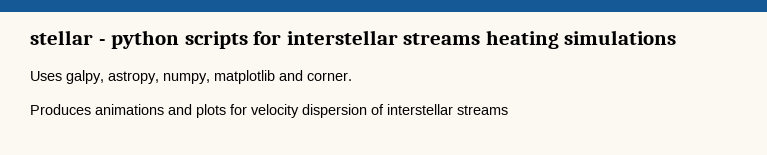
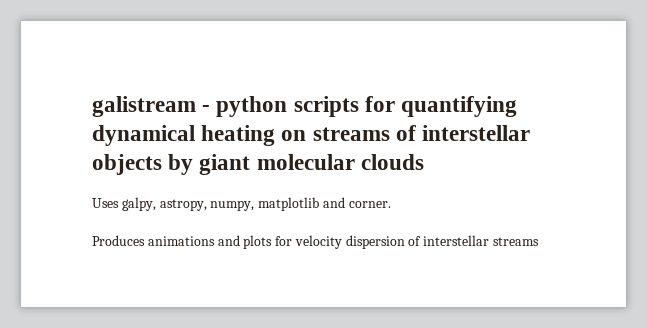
[30,30,93,45] stellar -> [92,96,196,117] galistream
[286,30,677,49] interstellar streams heating simulations -> [401,96,518,117] [92,125,531,146] [92,154,424,175] quantifying dynamical heating on streams of interstellar objects by giant molecular clouds

